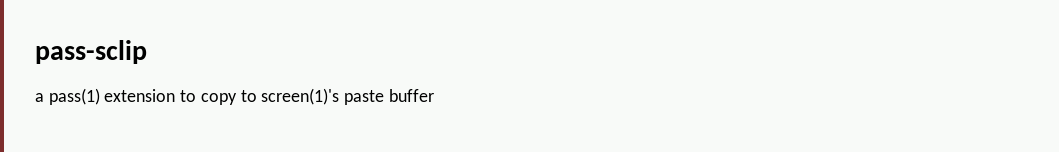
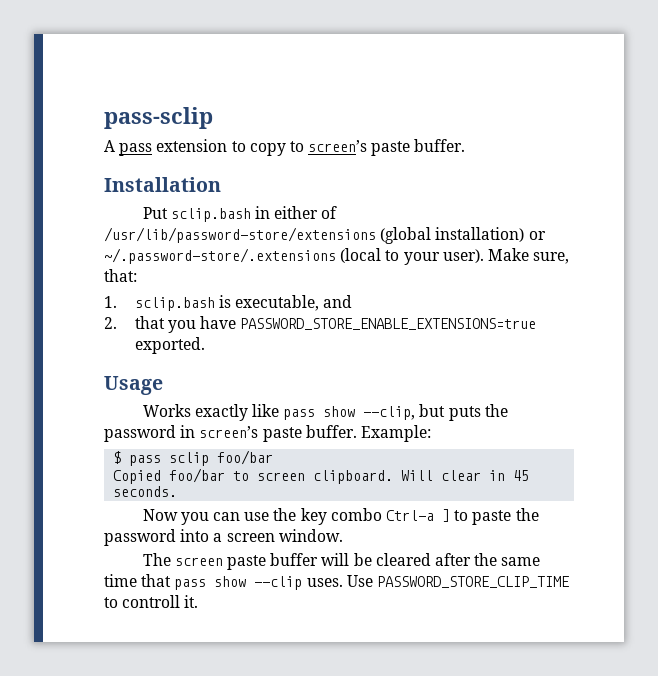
[35,88,100,105] a pass(1) -> [104,140,153,156] A pass
[261,88,434,105] screen(1)'s paste buffer -> [308,139,466,156] [104,177,221,192] [142,206,338,222] [104,227,546,244] [104,248,570,265] [104,269,137,282] [104,295,353,311] [104,316,537,333] [134,337,205,354] [104,376,163,395] [142,404,508,421] [104,425,431,442] [113,450,274,466] [113,468,530,484] [113,486,178,497] [142,508,539,525] [104,529,343,546] [142,553,541,570] [104,574,569,590] [104,595,199,608] screen’s paste buffer. // Installation // Put sclip.bash in either of /usr/lib/password-store/extensions (global installation) or ~/.password-store/.extensions (local to your user). Make sure, that: // 1. sclip.bash is executable, and // 2. that you have PASSWORD_STORE_ENABLE_EXTENSIONS=true exported. // Usage // Works exactly like pass show --clip, but puts the password in screen’s paste buffer. Example: // $ pass sclip foo/bar // Copied foo/bar to screen clipboard. Will clear in 45 seconds. // Now you can use the key combo Ctrl-a ] to paste the password into a screen window. // The screen paste buffer will be cleared after the same time that pass show --clip uses. Use PASSWORD_STORE_CLIP_TIME to controll it.

